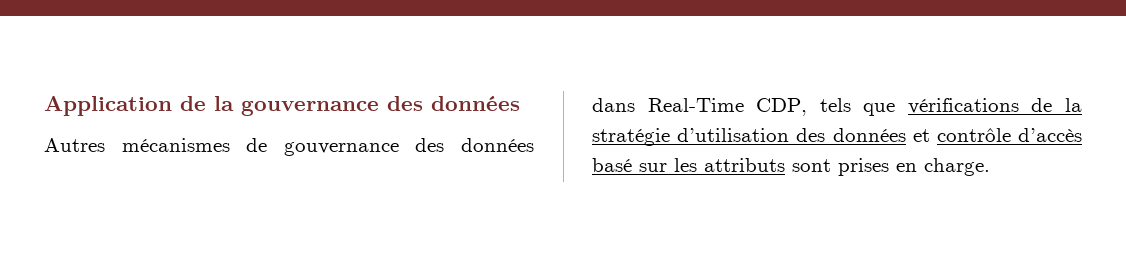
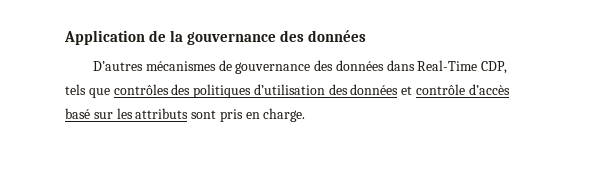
[44,138,105,152] Autres -> [92,61,143,71] D’autres
[907,98,1082,114] [592,128,670,146] vérifications de la stratégie -> [113,84,252,98] contrôles des politiques
[838,158,889,176] prises -> [219,109,243,122] pris

